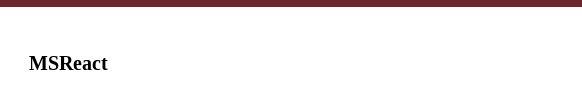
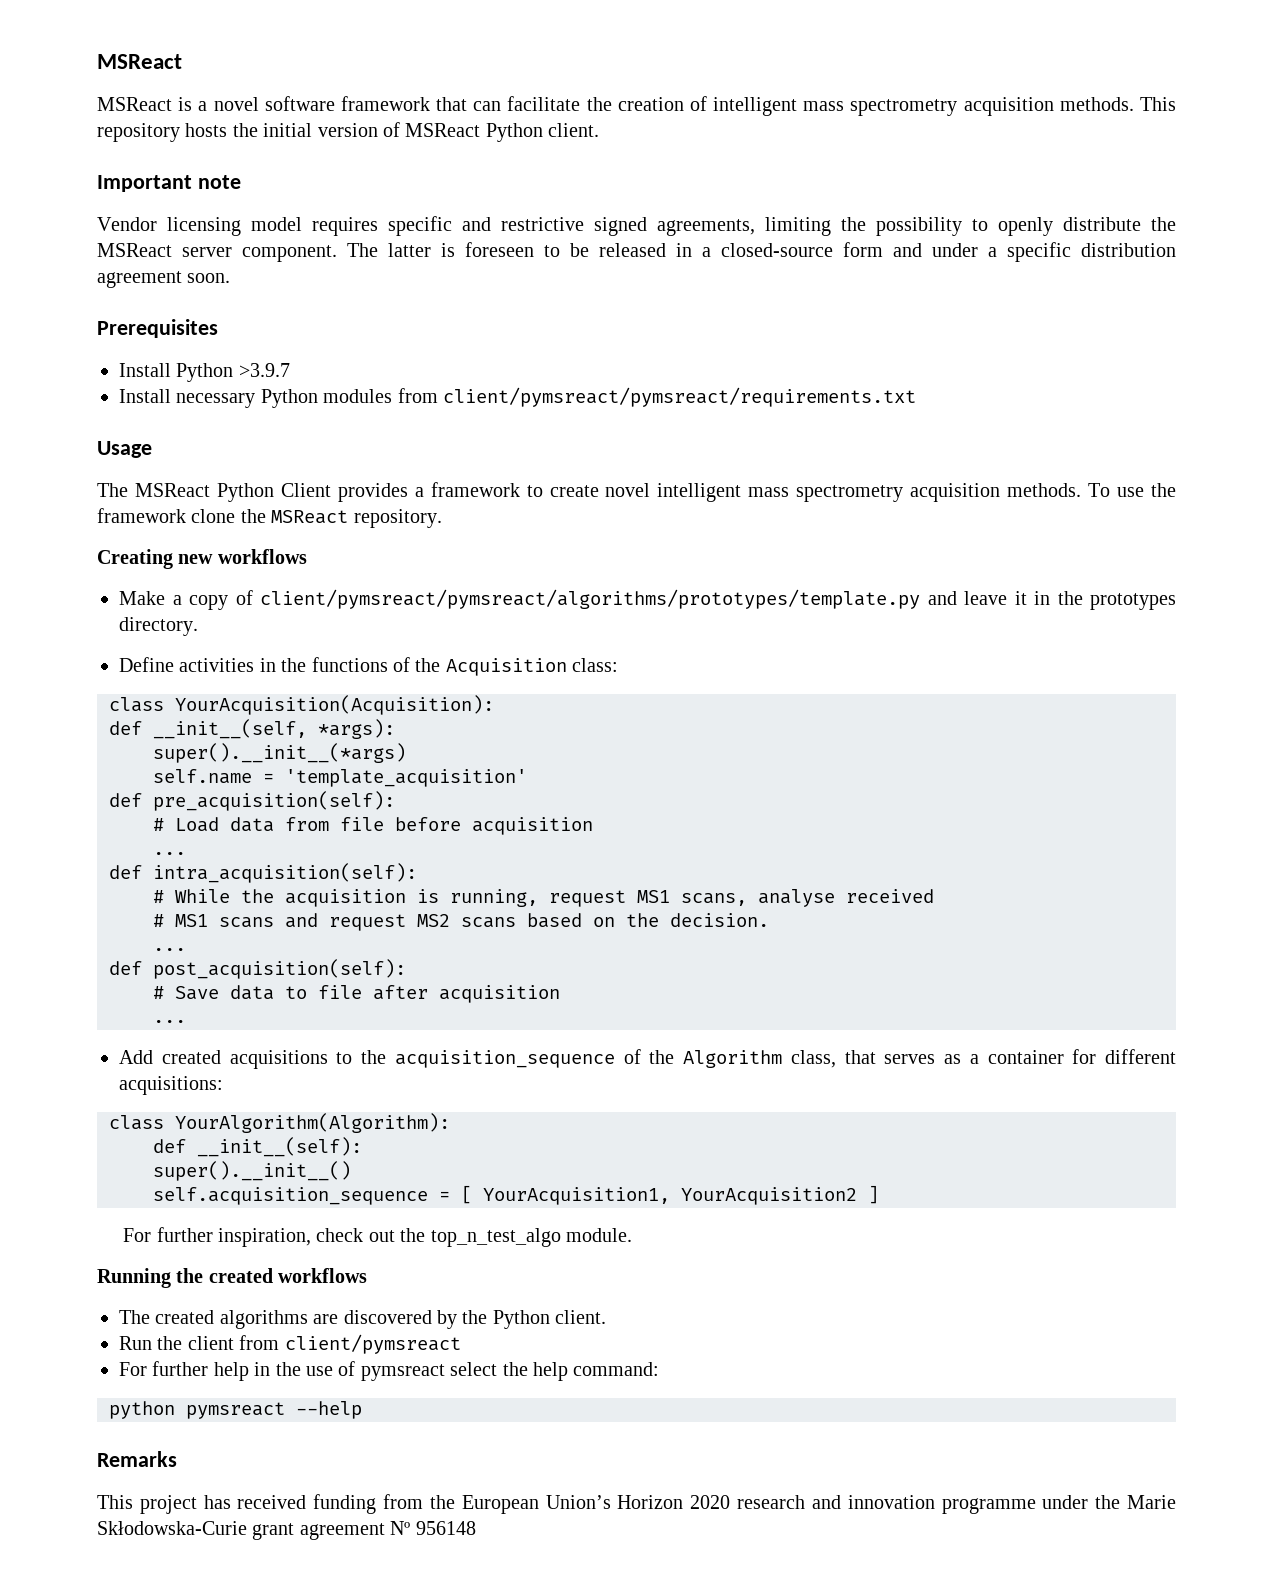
[29,56,108,70] MSReact -> [97,54,182,69] [97,96,1176,116] [97,122,600,142] [97,175,241,192] [97,216,1176,236] [97,242,1176,262] [97,271,231,288] [97,319,218,338] [119,363,290,382] [119,387,916,408] [97,441,152,458] [97,482,1177,502] [97,508,442,528] [97,549,307,569] [119,589,1176,610] [119,617,198,636] [119,657,619,676] [109,695,494,715] [109,719,395,739] [153,743,406,763] [153,769,527,787] [109,791,395,811] [153,817,593,835] [153,852,186,855] [109,863,417,883] [153,889,934,907] [153,913,769,931] [153,948,186,951] [109,959,406,979] [153,985,560,1003] [153,1020,186,1023] [119,1049,1176,1069] [119,1076,223,1095] [109,1113,450,1133] [153,1137,362,1157] [153,1161,351,1181] [153,1185,879,1205] [123,1227,633,1247] [97,1268,368,1288] [119,1310,607,1329] [119,1334,461,1354] [119,1361,660,1381] [109,1401,362,1419] [97,1451,177,1467] [97,1494,1177,1514] [97,1521,476,1540] MSReact // MSReact is a novel software framework that can facilitate the creation of intelligent mass spectrometry acquisition methods. This repository hosts the initial version of MSReact Python client. // Important note // Vendor licensing model requires specific and restrictive signed agreements, limiting the possibility to openly distribute the MSReact server component. The latter is foreseen to be released in a closed-source form and under a specific distribution agreement soon. // Prerequisites // Install Python >3.9.7 // Install necessary Python modules from client/pymsreact/pymsreact/requirements.txt // Usage // The MSReact Python Client provides a framework to create novel intelligent mass spectrometry acquisition methods. To use the framework clone the MSReact repository. // Creating new workflows // Make a copy of client/pymsreact/pymsreact/algorithms/prototypes/template.py and leave it in the prototypes directory. // Define activities in the functions of the Acquisition class: // class YourAcquisition(Acquisition): // def __init__(self, *args): // super().__init__(*args) // self.name = 'template_acquisition' // def pre_acquisition(self): // # Load data from file before acquisition // ... // def intra_acquisition(self): // # While the acquisition is running, request MS1 scans, analyse received // # MS1 scans and request MS2 scans based on the decision. // ... // def post_acquisition(self): // # Save data to file after acquisition // ... // Add created acquisitions to the acquisition_sequence of the Algorithm class, that serves as a container for different acquisitions: // class YourAlgorithm(Algorithm): // def __init__(self): // super().__init__() // self.acquisition_sequence = [ YourAcquisition1, YourAcquisition2 ] // For further inspiration, check out the top_n_test_algo module. // Running the created workflows // The created algorithms are discovered by the Python client. // Run the client from client/pymsreact // For further help in the use of pymsreact select the help command: // python pymsreact --help // Remarks // This project has received funding from the European Union’s Horizon 2020 research and innovation programme under the Marie Skłodowska-Curie grant agreement Nº 956148

